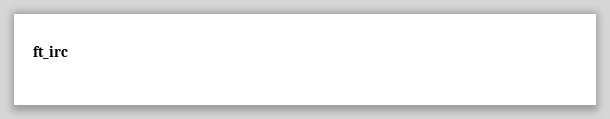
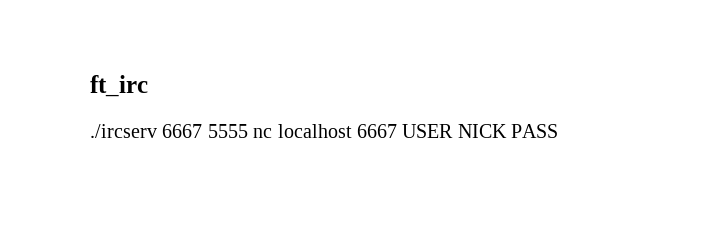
(68, 52) none -> [90,124,559,138] // ./ircserv 6667 5555 nc localhost 6667 USER NICK PASS

